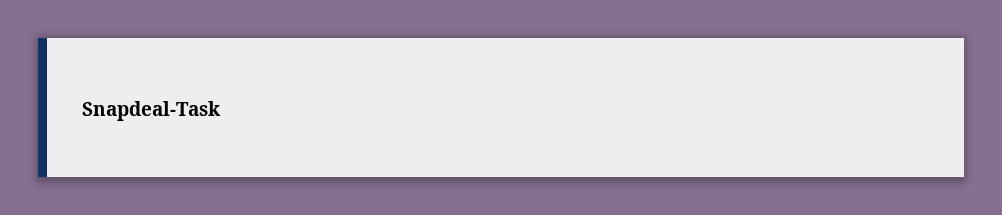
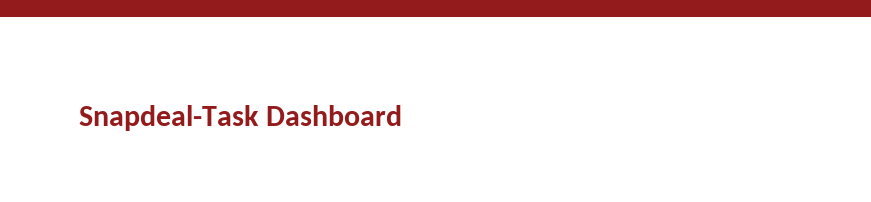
(221, 111) none -> [266,105,403,126] Dashboard

